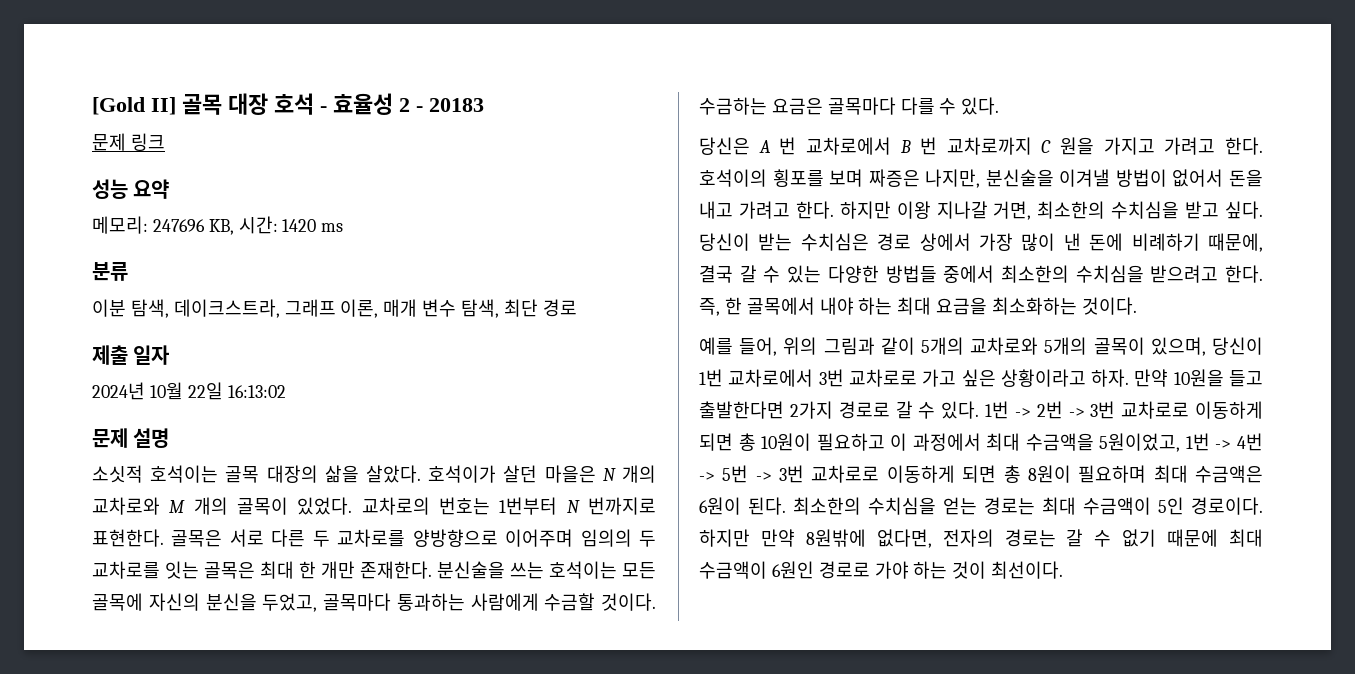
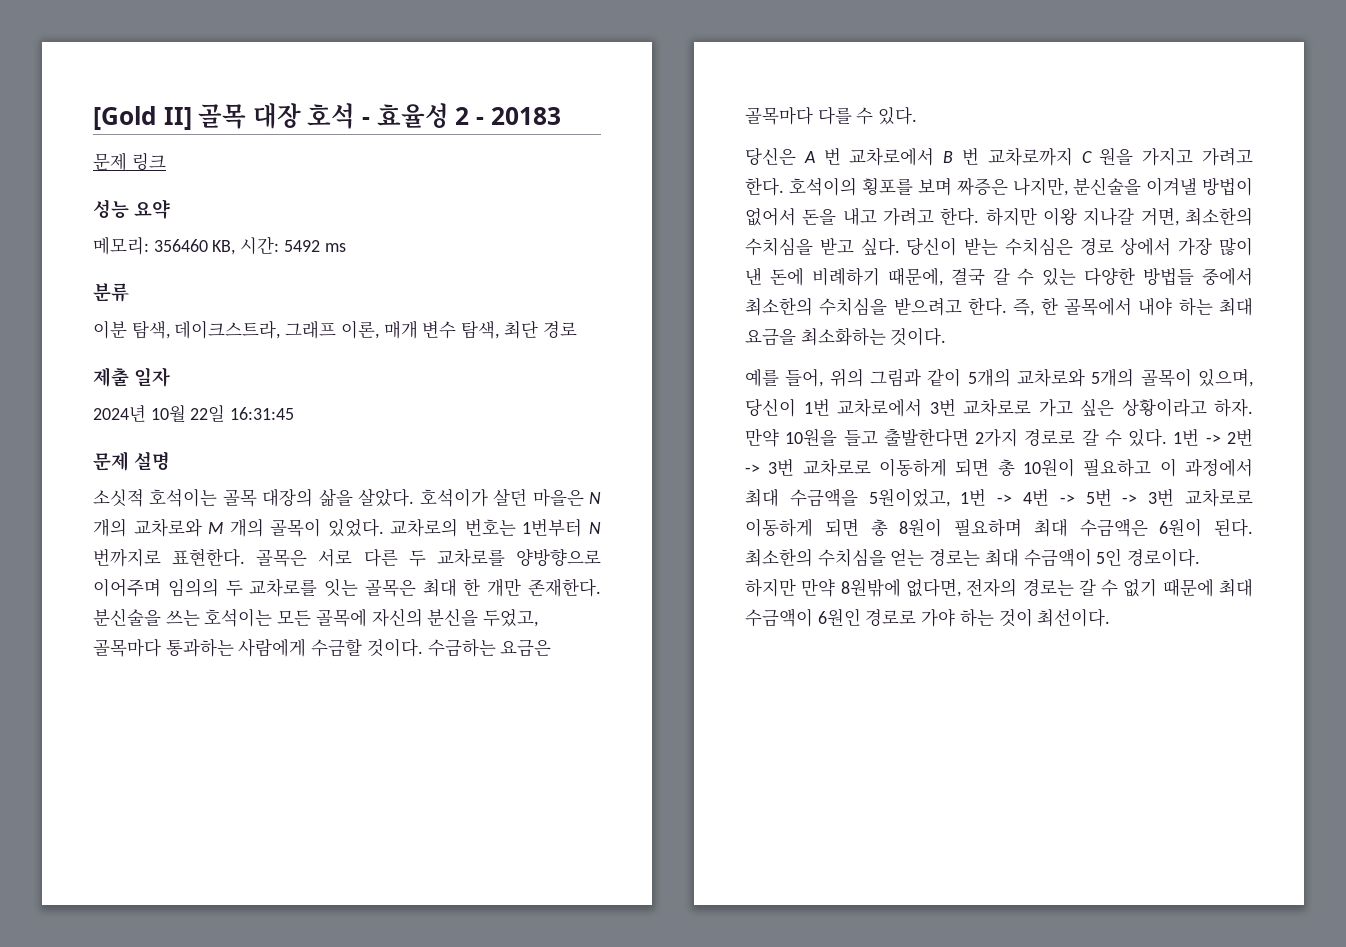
[152,219,205,232] 247696 -> [153,239,208,252] 356460
[282,219,317,232] 1420 -> [283,240,320,252] 5492
[227,385,286,398] 16:13:02 -> [230,407,295,420] 16:31:45

